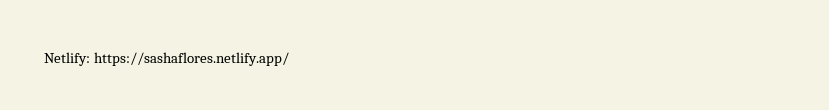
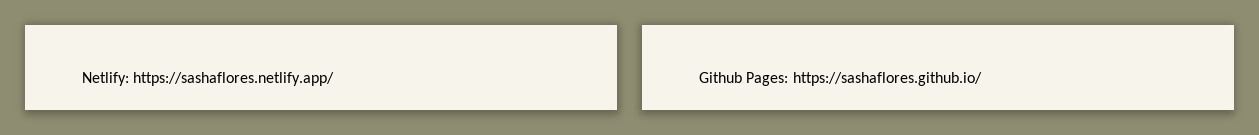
(289, 59) none -> [699,72,982,86] // Github Pages: https://sashaflores.github.io/

